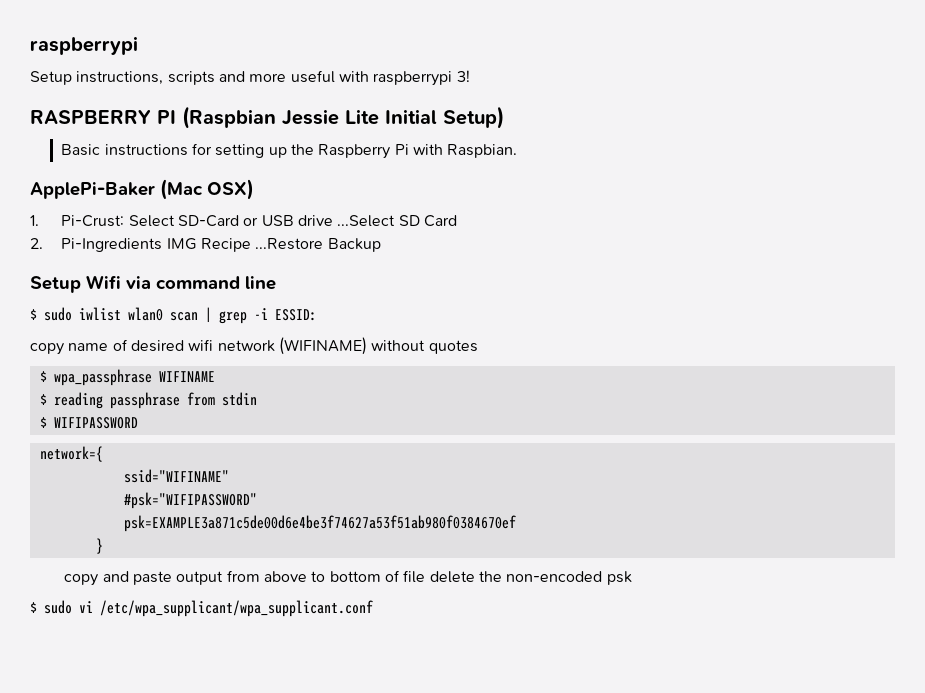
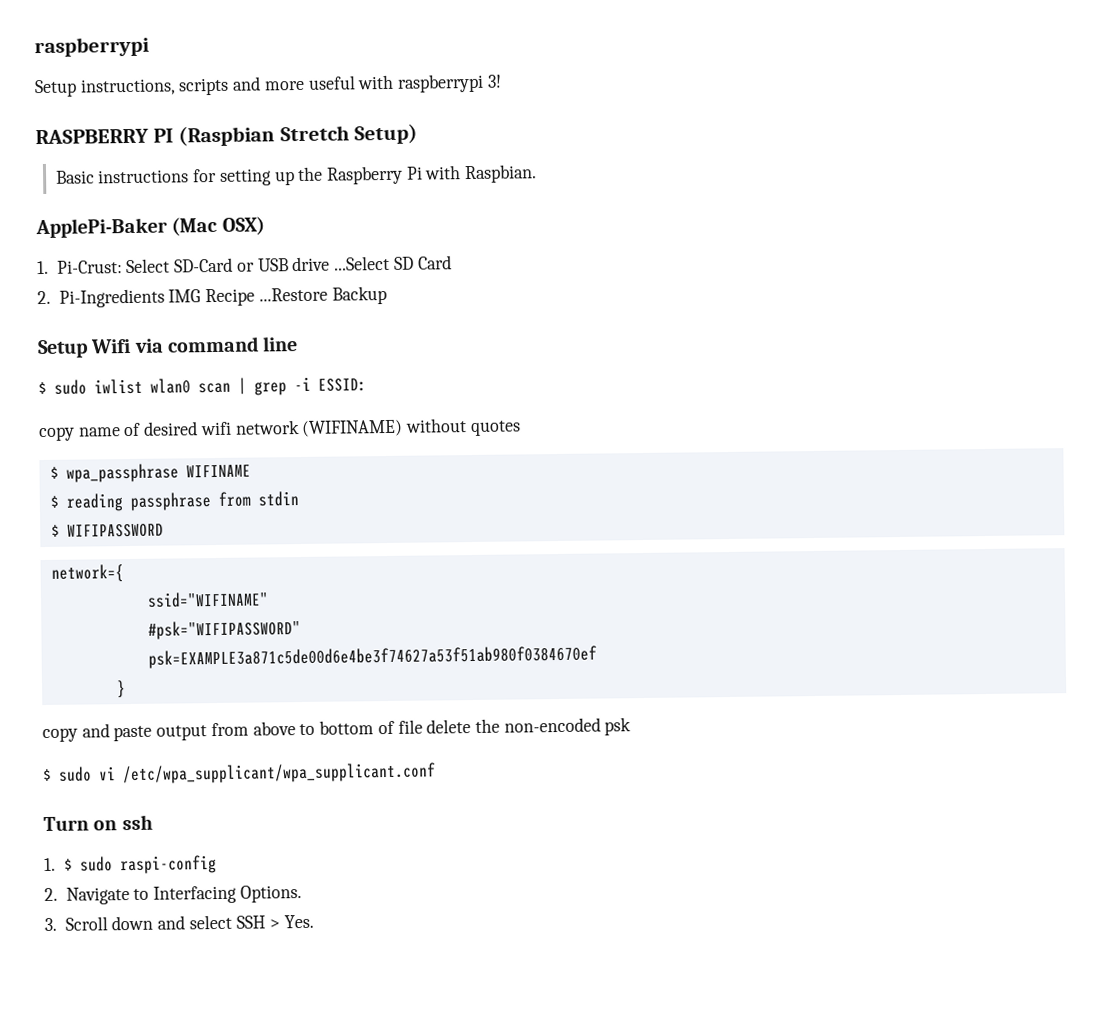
[282,109,437,126] Jessie Lite Initial -> [279,125,350,142] Stretch
(373, 608) none -> [43,814,153,832] [44,855,217,875] [44,885,302,905] [44,914,315,932] // Turn on ssh // 1. $ sudo raspi-config // 2. Navigate to Interfacing Options. // 3. Scroll down and select SSH > Yes.

